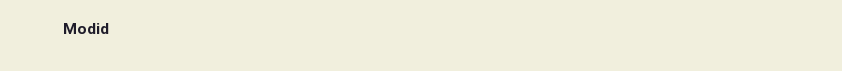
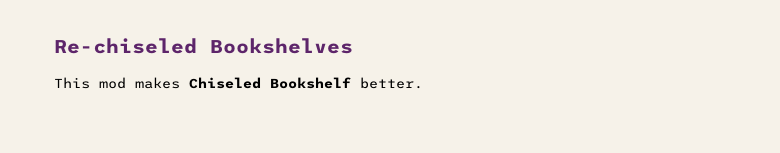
[63,23,109,34] Modid -> [54,38,353,54] [54,77,423,89] Re-chiseled Bookshelves // This mod makes Chiseled Bookshelf better.

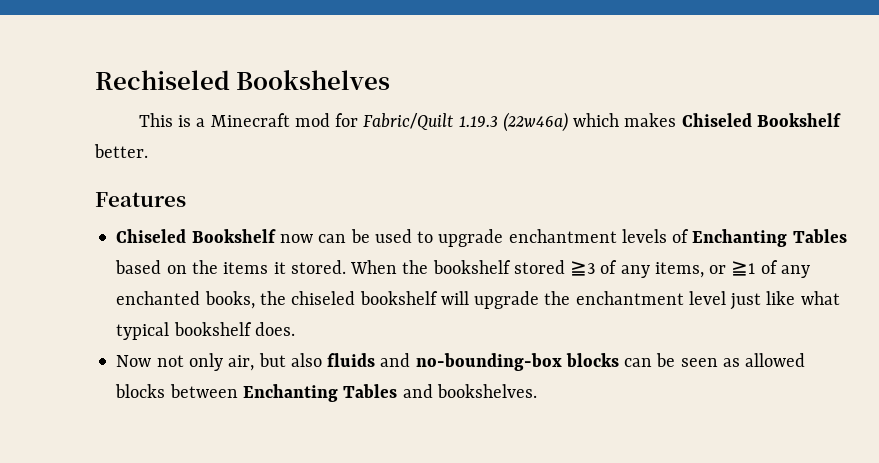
[54,38,197,54] Re-chiseled -> [95,70,230,90] Rechiseled
[99,77,423,89] mod makes Chiseled Bookshelf better. -> [177,112,841,132] [94,144,148,158] [95,192,186,207] [116,229,847,247] [115,260,810,278] [116,291,840,310] [116,322,295,340] [116,353,806,371] [115,384,537,402] is a Minecraft mod for Fabric/Quilt 1.19.3 (22w46a) which makes Chiseled Bookshelf better. // Features // Chiseled Bookshelf now can be used to upgrade enchantment levels of Enchanting Tables based on the items it stored. When the bookshelf stored ≧3 of any items, or ≧1 of any enchanted books, the chiseled bookshelf will upgrade the enchantment level just like what typical bookshelf does. // Now not only air, but also fluids and no-bounding-box blocks can be seen as allowed blocks between Enchanting Tables and bookshelves.

